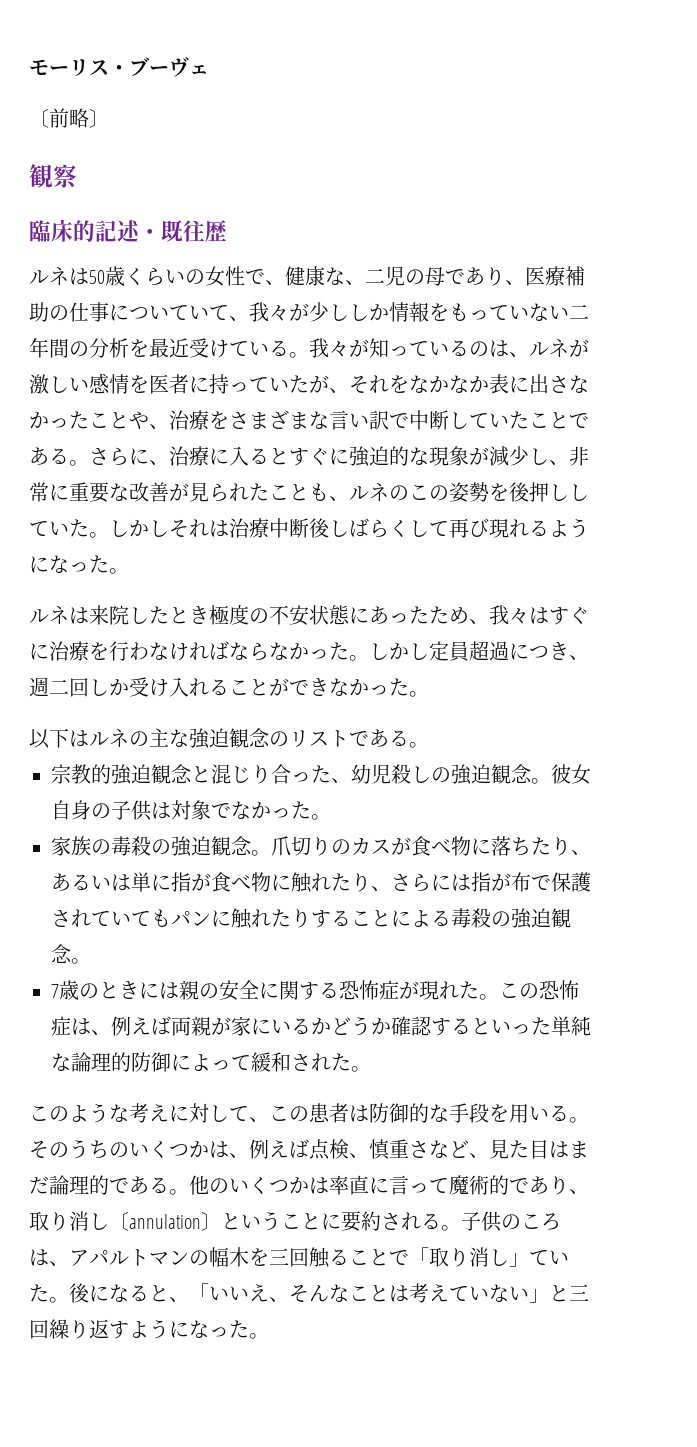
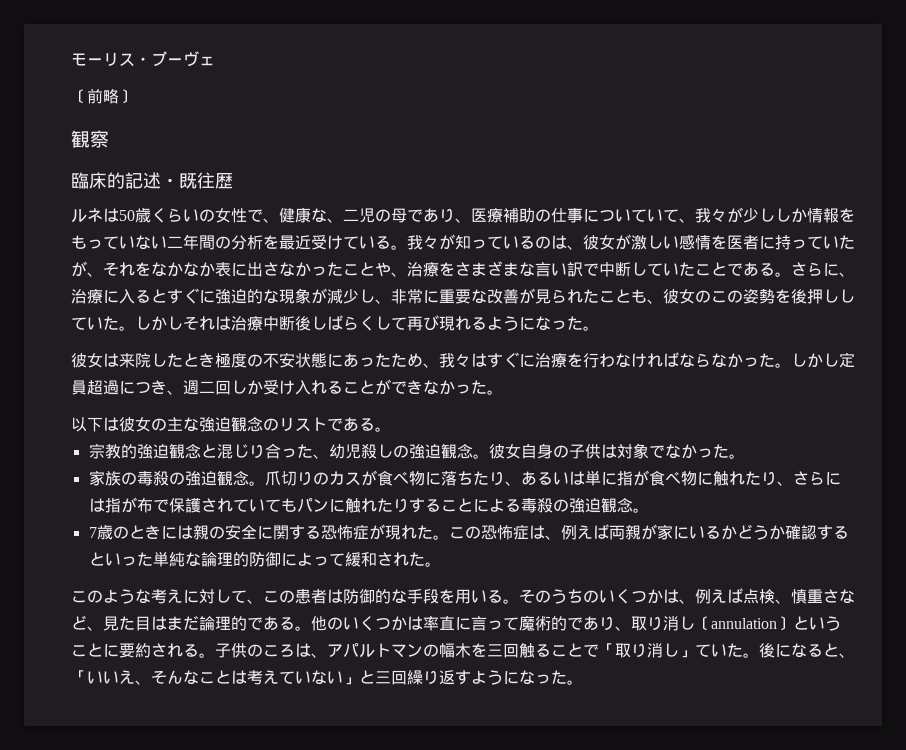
[529,338,569,358] ルネ -> [583,235,615,250] 彼女
[349,482,389,502] ルネ -> [663,289,695,304] 彼女
[29,605,69,625] ルネ -> [71,353,103,368] 彼女
[89,728,129,748] ルネ -> [119,417,151,432] 彼女

